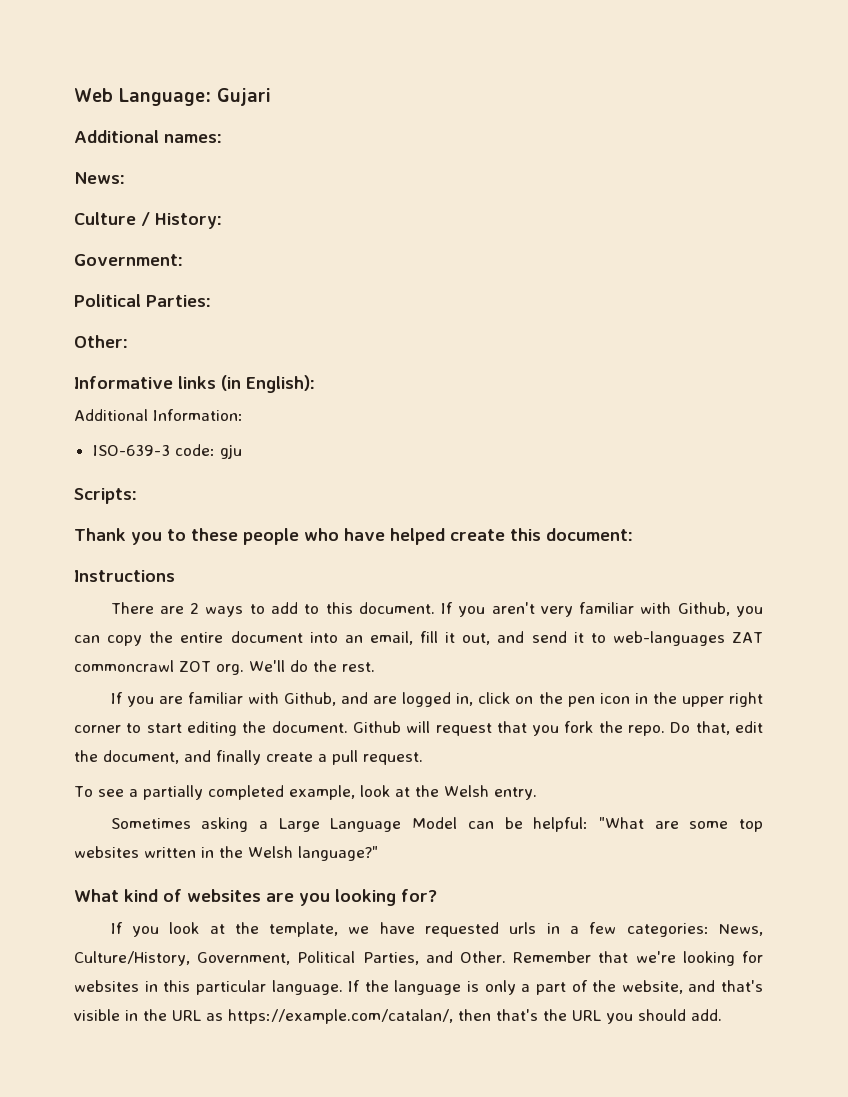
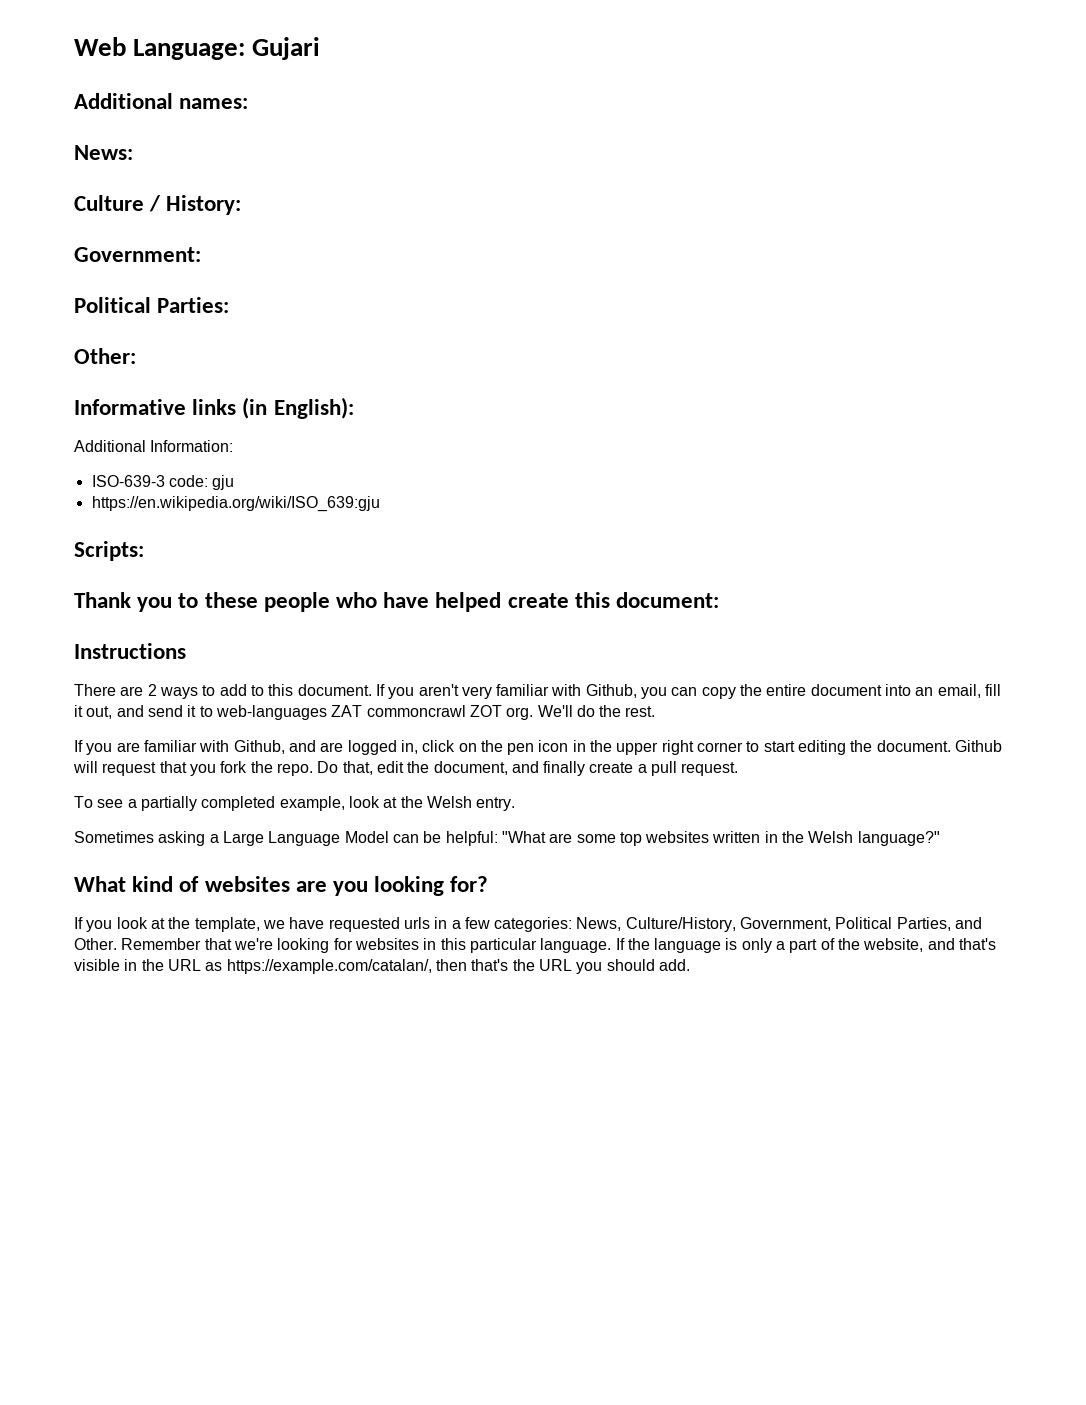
(242, 451) none -> [91,496,380,512] // https://en.wikipedia.org/wiki/ISO_639:gju

